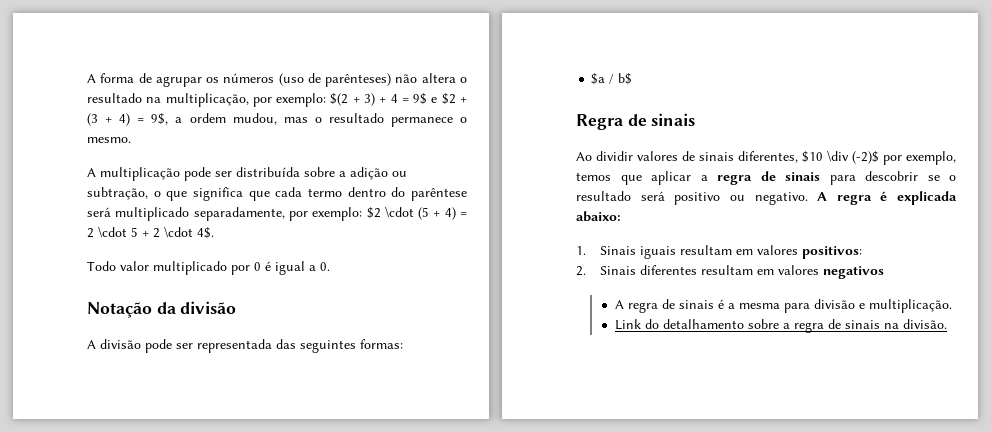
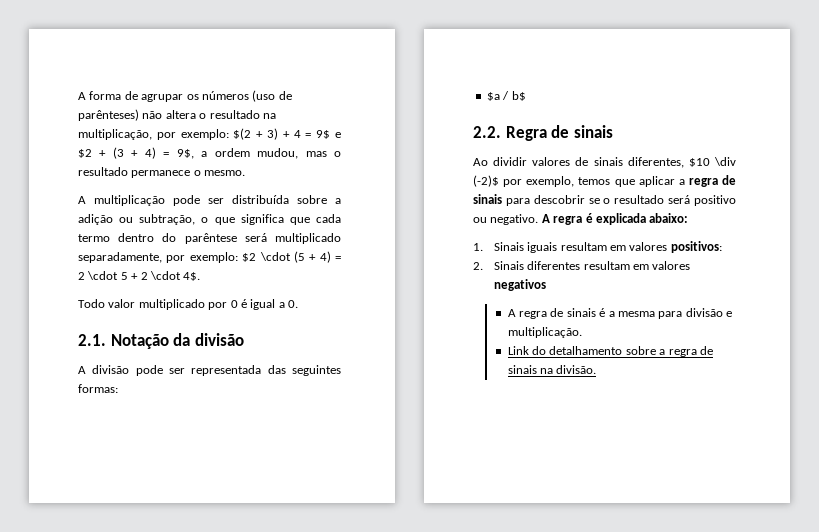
(330, 266) none -> [78,334,106,346] 2.1.
(633, 79) none -> [473,126,501,138] 2.2.

